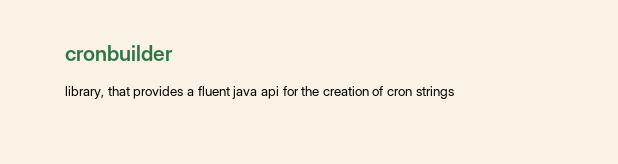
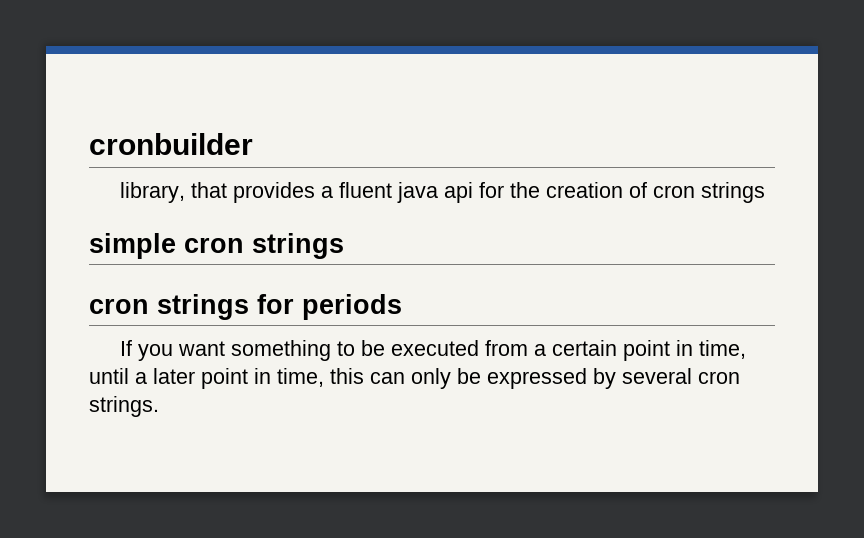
(454, 92) none -> [89,233,344,259] [89,294,402,320] [119,340,746,361] [89,368,740,389] [89,396,159,417] // simple cron strings // cron strings for periods // If you want something to be executed from a certain point in time, until a later point in time, this can only be expressed by several cron strings.

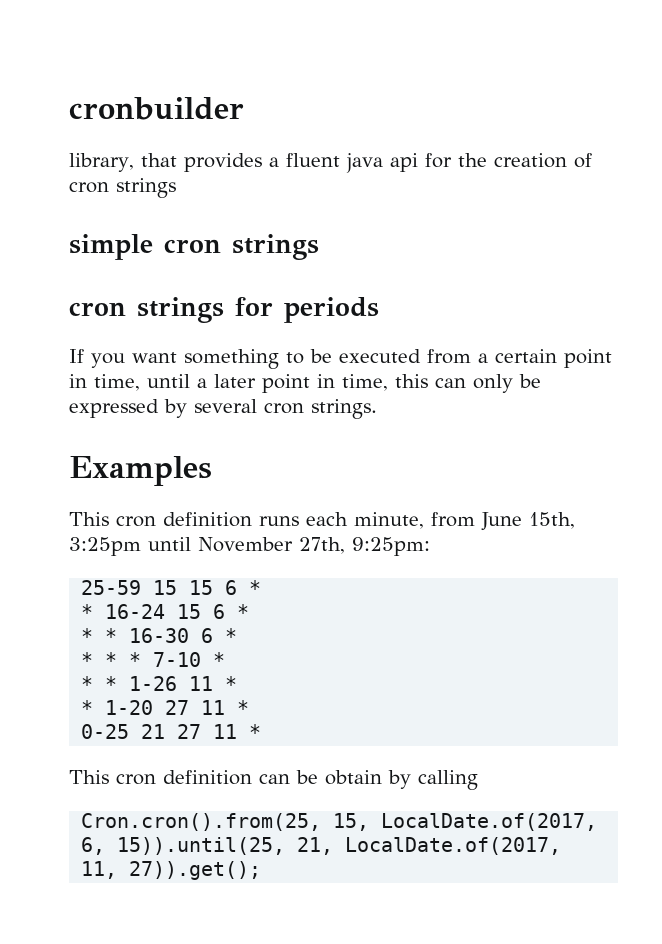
(159, 406) none -> [69,456,212,486] [69,512,575,531] [69,537,430,556] [81,580,262,595] [81,604,250,619] [81,628,238,643] [81,652,226,667] [81,676,238,691] [81,700,250,715] [81,724,262,739] [69,770,478,790] [81,813,598,831] [81,837,562,855] [81,861,262,880] // Examples // This cron definition runs each minute, from June 15th, 3:25pm until November 27th, 9:25pm: // 25-59 15 15 6 * // * 16-24 15 6 * // * * 16-30 6 * // * * * 7-10 * // * * 1-26 11 * // * 1-20 27 11 * // 0-25 21 27 11 * // This cron definition can be obtain by calling // Cron.cron().from(25, 15, LocalDate.of(2017, 6, 15)).until(25, 21, LocalDate.of(2017, 11, 27)).get();

